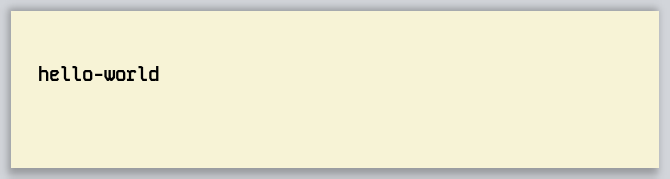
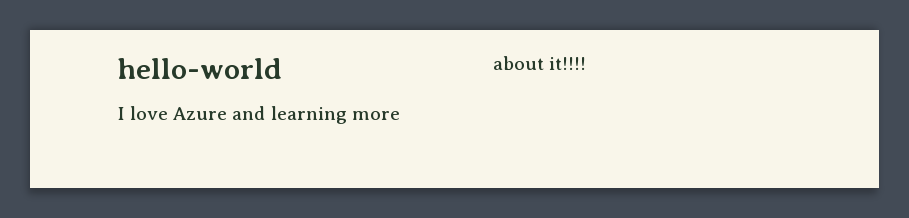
(159, 73) none -> [118,106,400,124] [493,56,587,70] // I love Azure and learning more about it!!!!

